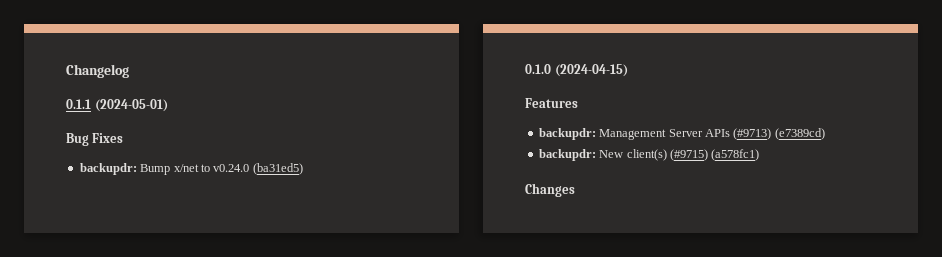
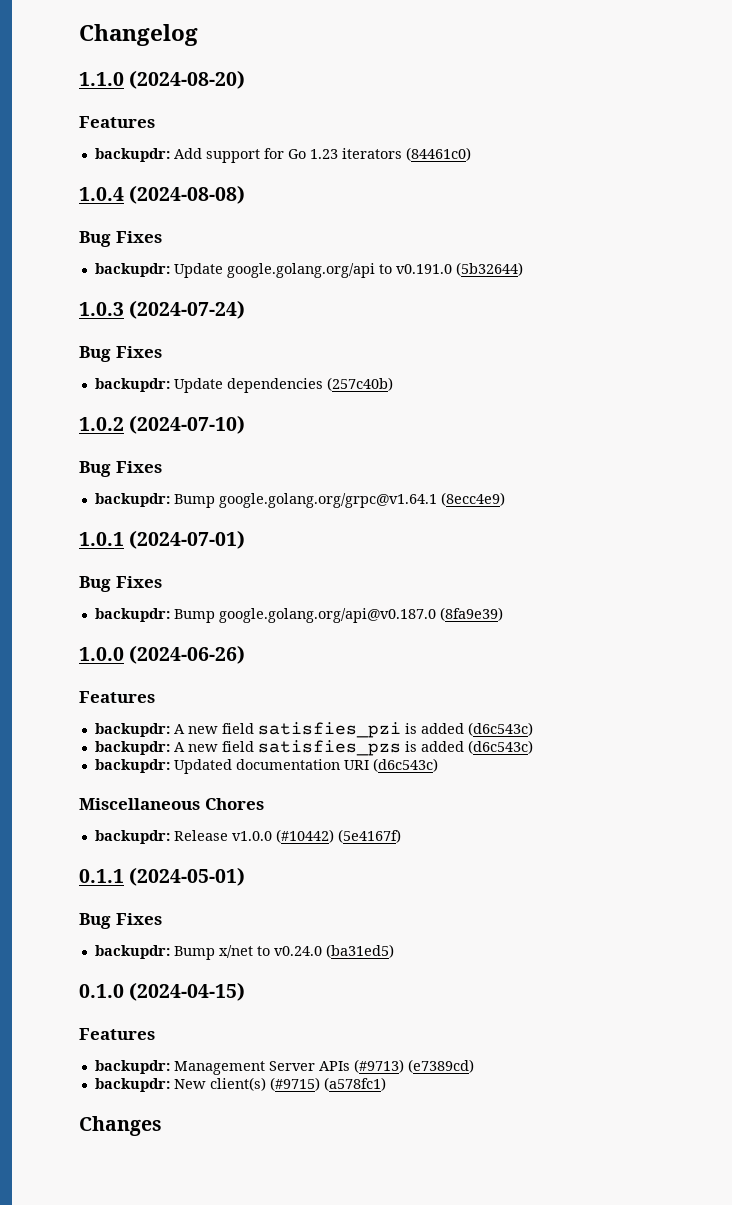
(129, 71) none -> [79,70,246,89] [79,116,155,128] [94,147,471,163] [79,185,246,204] [79,231,162,247] [94,262,523,278] [79,300,246,319] [79,346,162,362] [94,377,393,393] [79,415,246,434] [79,461,162,477] [94,492,505,508] [79,530,246,549] [79,576,162,592] [94,607,503,623] [79,645,246,664] [79,691,155,703] [94,722,533,738] [94,740,533,756] [94,758,438,774] [79,798,264,810] [94,829,401,844] // 1.1.0 (2024-08-20) // Features // backupdr: Add support for Go 1.23 iterators (84461c0) // 1.0.4 (2024-08-08) // Bug Fixes // backupdr: Update google.golang.org/api to v0.191.0 (5b32644) // 1.0.3 (2024-07-24) // Bug Fixes // backupdr: Update dependencies (257c40b) // 1.0.2 (2024-07-10) // Bug Fixes // backupdr: Bump google.golang.org/grpc@v1.64.1 (8ecc4e9) // 1.0.1 (2024-07-01) // Bug Fixes // backupdr: Bump google.golang.org/api@v0.187.0 (8fa9e39) // 1.0.0 (2024-06-26) // Features // backupdr: A new field satisfies_pzi is added (d6c543c) // backupdr: A new field satisfies_pzs is added (d6c543c) // backupdr: Updated documentation URI (d6c543c) // Miscellaneous Chores // backupdr: Release v1.0.0 (#10442) (5e4167f)

